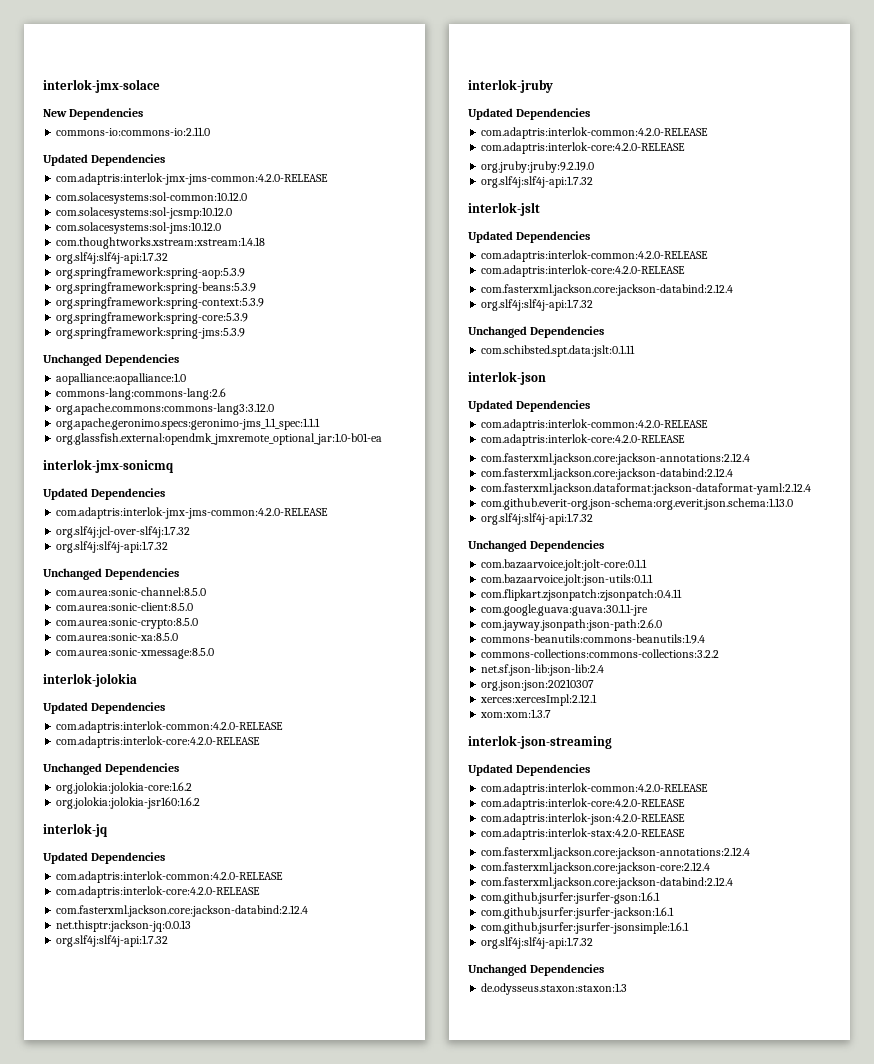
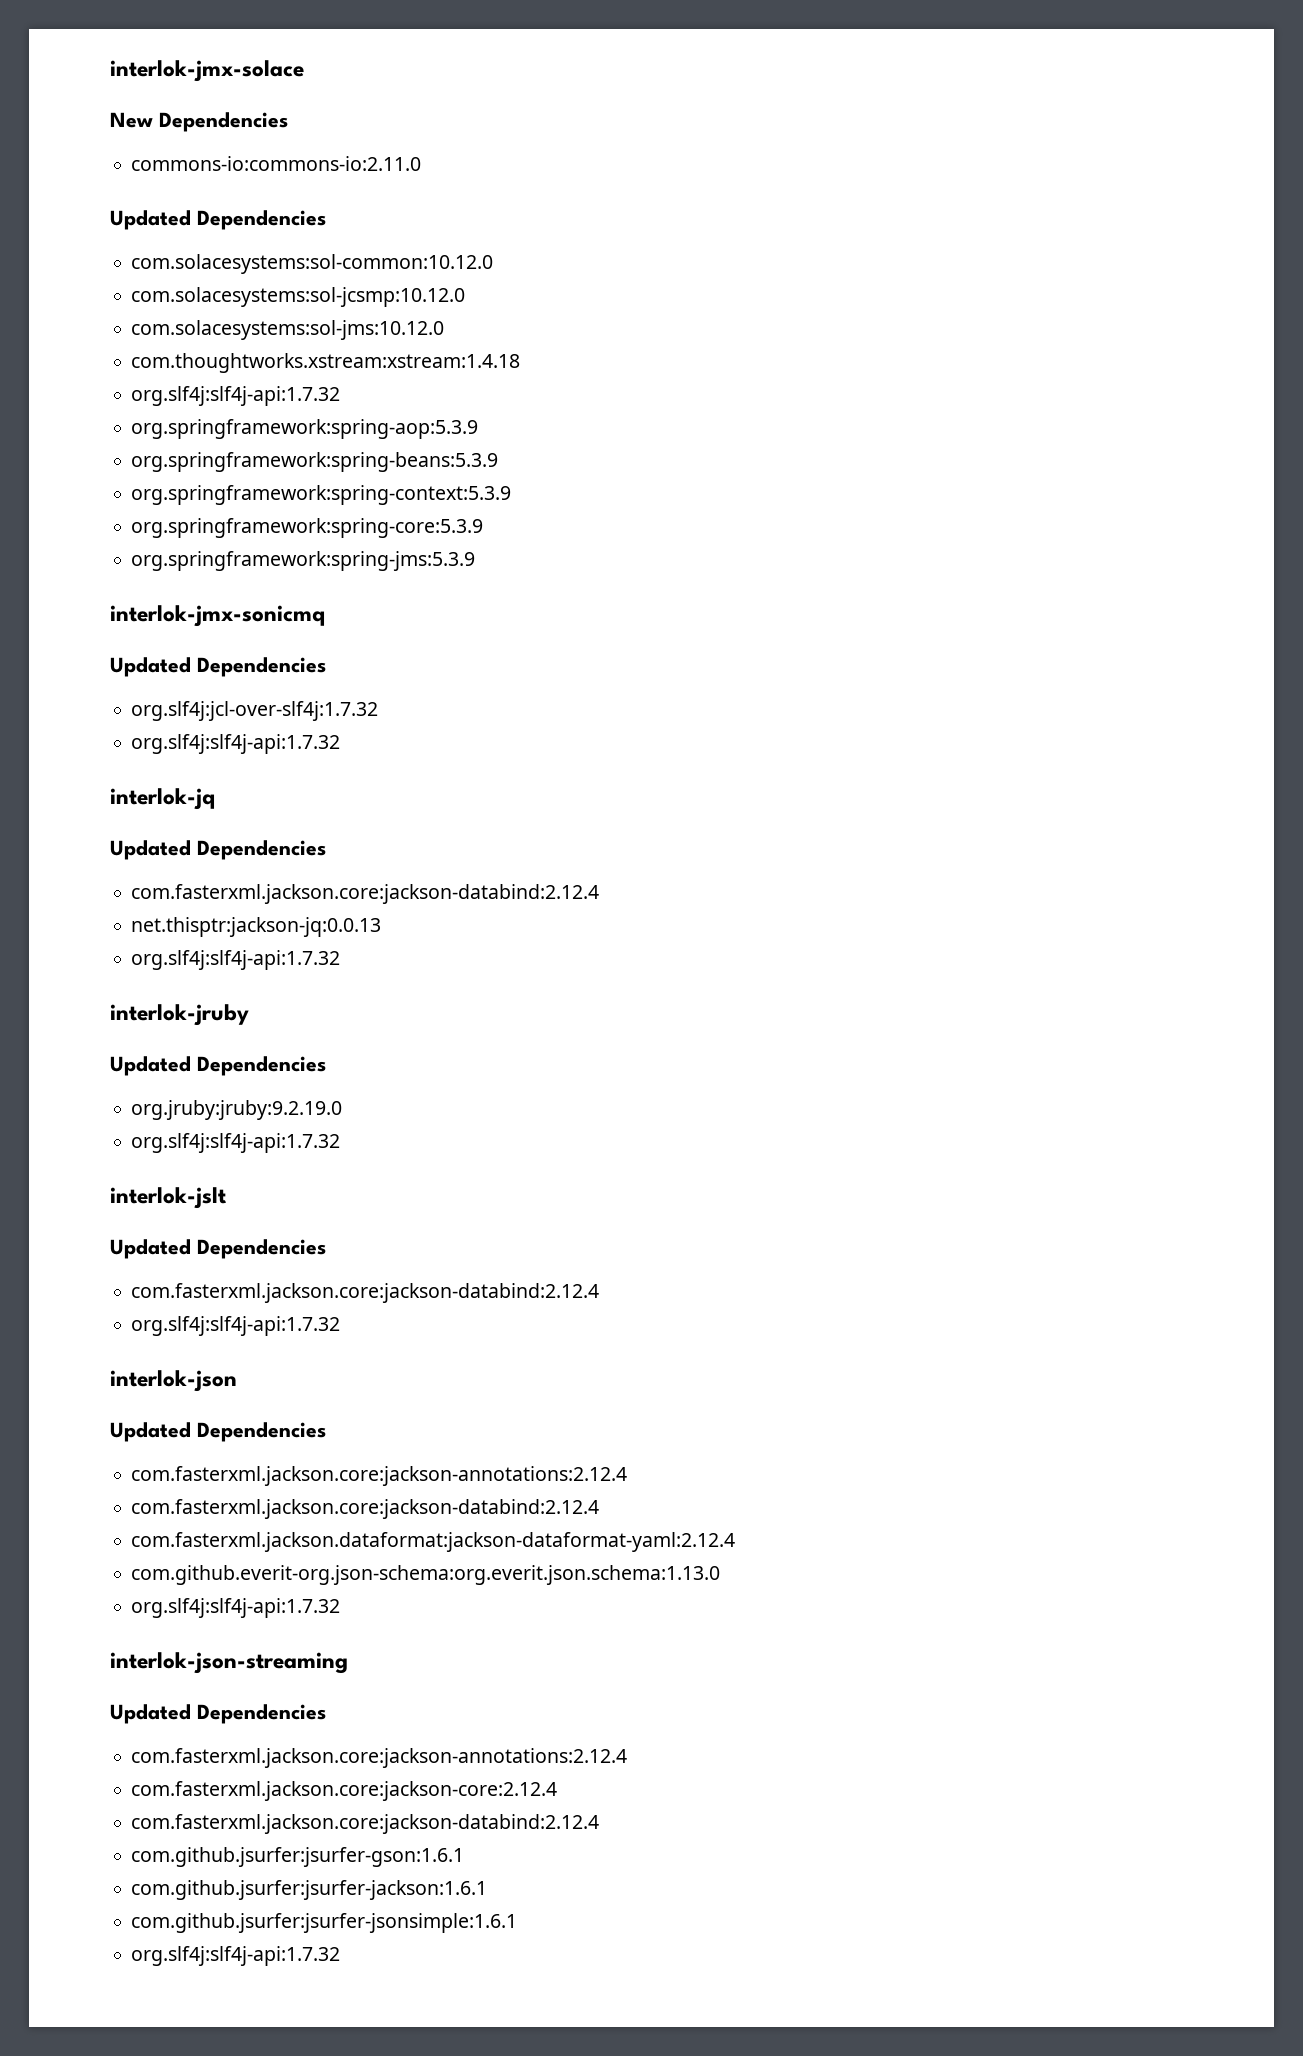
[56,173,329,185] // com.adaptris:interlok-jmx-jms-common:4.2.0-RELEASE -> (326, 220) none
[43,354,180,366] [56,373,187,385] [56,388,227,400] [56,403,275,415] [56,418,321,430] [56,433,383,445] // Unchanged Dependencies // aopalliance:aopalliance:1.0 // commons-lang:commons-lang:2.6 // org.apache.commons:commons-lang3:3.12.0 // org.apache.geronimo.specs:geronimo-jms_1.1_spec:1.1.1 // org.glassfish.external:opendmk_jmxremote_optional_jar:1.0-b01-ea -> (476, 561) none
[56,507,329,519] // com.adaptris:interlok-jmx-jms-common:4.2.0-RELEASE -> (326, 667) none
[43,568,180,580] [56,587,207,596] [56,602,194,611] [56,618,199,629] [56,633,179,641] [56,648,215,659] [43,673,137,687] [43,702,166,714] [56,721,284,733] [56,736,261,748] [43,763,180,775] [56,782,193,794] [56,797,201,809] // Unchanged Dependencies // com.aurea:sonic-channel:8.5.0 // com.aurea:sonic-client:8.5.0 // com.aurea:sonic-crypto:8.5.0 // com.aurea:sonic-xa:8.5.0 // com.aurea:sonic-xmessage:8.5.0 // interlok-jolokia // Updated Dependencies // com.adaptris:interlok-common:4.2.0-RELEASE // com.adaptris:interlok-core:4.2.0-RELEASE // Unchanged Dependencies // org.jolokia:jolokia-core:1.6.2 // org.jolokia:jolokia-jsr160:1.6.2 -> (341, 744) none
[56,871,284,883] [56,886,261,898] // com.adaptris:interlok-common:4.2.0-RELEASE // com.adaptris:interlok-core:4.2.0-RELEASE -> (326, 850) none
[481,127,709,139] [481,142,686,154] // com.adaptris:interlok-common:4.2.0-RELEASE // com.adaptris:interlok-core:4.2.0-RELEASE -> (326, 1066) none
[481,250,709,262] [481,265,686,277] // com.adaptris:interlok-common:4.2.0-RELEASE // com.adaptris:interlok-core:4.2.0-RELEASE -> (326, 1249) none
[468,326,605,338] [481,345,636,357] // Unchanged Dependencies // com.schibsted.spt.data:jslt:0.1.11 -> (341, 1326) none
[481,419,709,431] [481,434,686,446] // com.adaptris:interlok-common:4.2.0-RELEASE // com.adaptris:interlok-core:4.2.0-RELEASE -> (326, 1432) none
[468,540,605,552] [481,559,648,571] [481,574,654,586] [481,589,683,601] [481,604,649,616] [481,619,663,631] [481,634,706,644] [481,649,720,658] [481,664,605,676] [481,679,595,691] [480,694,598,706] [480,709,552,718] // Unchanged Dependencies // com.bazaarvoice.jolt:jolt-core:0.1.1 // com.bazaarvoice.jolt:json-utils:0.1.1 // com.flipkart.zjsonpatch:zjsonpatch:0.4.11 // com.google.guava:guava:30.1.1-jre // com.jayway.jsonpath:json-path:2.6.0 // commons-beanutils:commons-beanutils:1.9.4 // commons-collections:commons-collections:3.2.2 // net.sf.json-lib:json-lib:2.4 // org.json:json:20210307 // xerces:xercesImpl:2.12.1 // xom:xom:1.3.7 -> (341, 1608) none
[481,783,709,795] [481,798,686,810] [481,813,686,825] [481,828,686,840] // com.adaptris:interlok-common:4.2.0-RELEASE // com.adaptris:interlok-core:4.2.0-RELEASE // com.adaptris:interlok-json:4.2.0-RELEASE // com.adaptris:interlok-stax:4.2.0-RELEASE -> (326, 1714) none
[468,964,605,976] [481,983,628,995] // Unchanged Dependencies // de.odysseus.staxon:staxon:1.3 -> (341, 1956) none

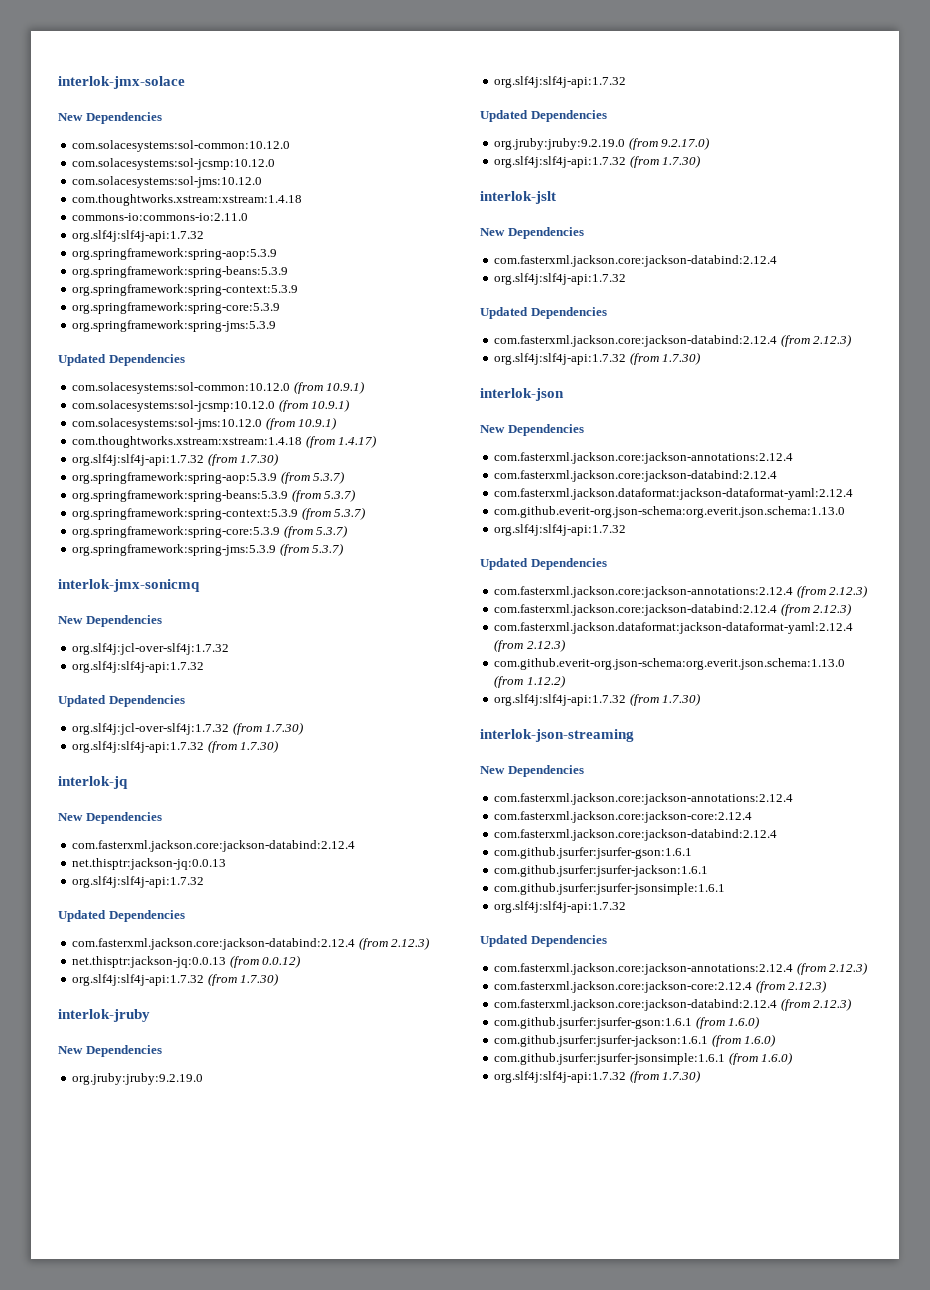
[131,156,422,171] [110,210,326,230] // commons-io:commons-io:2.11.0 // Updated Dependencies -> (162, 118) none
(521, 363) none -> [72,213,249,221] // commons-io:commons-io:2.11.0
(476, 561) none -> [58,354,185,366] [72,381,365,394] [72,399,350,412] [72,417,337,430] [72,435,377,448] [72,453,279,466] [72,471,345,484] [72,489,356,502] [72,507,366,520] [72,525,348,538] [72,543,344,556] // Updated Dependencies // com.solacesystems:sol-common:10.12.0 (from 10.9.1) // com.solacesystems:sol-jcsmp:10.12.0 (from 10.9.1) // com.solacesystems:sol-jms:10.12.0 (from 10.9.1) // com.thoughtworks.xstream:xstream:1.4.18 (from 1.4.17) // org.slf4j:slf4j-api:1.7.32 (from 1.7.30) // org.springframework:spring-aop:5.3.9 (from 5.3.7) // org.springframework:spring-beans:5.3.9 (from 5.3.7) // org.springframework:spring-context:5.3.9 (from 5.3.7) // org.springframework:spring-core:5.3.9 (from 5.3.7) // org.springframework:spring-jms:5.3.9 (from 5.3.7)
[110,657,191,677] Updated -> [58,616,83,624] New
(341, 744) none -> [58,695,185,707] [72,722,304,735] [72,740,279,753] // Updated Dependencies // org.slf4j:jcl-over-slf4j:1.7.32 (from 1.7.30) // org.slf4j:slf4j-api:1.7.32 (from 1.7.30)
[110,840,191,860] Updated -> [58,813,83,821] New
(341, 960) none -> [58,910,185,922] [72,937,430,950] [72,955,301,968] [72,973,279,986] // Updated Dependencies // com.fasterxml.jackson.core:jackson-databind:2.12.4 (from 2.12.3) // net.thisptr:jackson-jq:0.0.13 (from 0.0.12) // org.slf4j:slf4j-api:1.7.32 (from 1.7.30)
[110,1056,191,1076] Updated -> [58,1046,83,1054] New
(341, 1143) none -> [480,110,607,122] [494,137,710,150] [494,155,701,168] // Updated Dependencies // org.jruby:jruby:9.2.19.0 (from 9.2.17.0) // org.slf4j:slf4j-api:1.7.32 (from 1.7.30)
[110,1239,191,1259] Updated -> [480,228,505,236] New
(341, 1326) none -> [480,307,607,319] [494,334,852,347] [494,352,701,365] // Updated Dependencies // com.fasterxml.jackson.core:jackson-databind:2.12.4 (from 2.12.3) // org.slf4j:slf4j-api:1.7.32 (from 1.7.30)
[110,1422,191,1442] Updated -> [480,425,505,433] New
(341, 1608) none -> [480,558,607,570] [494,585,868,598] [494,603,852,616] [494,622,854,634] [494,639,565,652] [494,658,846,670] [494,675,565,688] [494,693,701,706] // Updated Dependencies // com.fasterxml.jackson.core:jackson-annotations:2.12.4 (from 2.12.3) // com.fasterxml.jackson.core:jackson-databind:2.12.4 (from 2.12.3) // com.fasterxml.jackson.dataformat:jackson-dataformat-yaml:2.12.4 (from 2.12.3) // com.github.everit-org.json-schema:org.everit.json.schema:1.13.0 (from 1.12.2) // org.slf4j:slf4j-api:1.7.32 (from 1.7.30)
[110,1704,191,1724] Updated -> [480,766,505,774] New
(341, 1956) none -> [480,935,607,947] [494,962,868,975] [494,980,827,993] [494,998,852,1011] [494,1016,760,1029] [494,1034,776,1047] [494,1052,793,1065] [494,1070,701,1083] // Updated Dependencies // com.fasterxml.jackson.core:jackson-annotations:2.12.4 (from 2.12.3) // com.fasterxml.jackson.core:jackson-core:2.12.4 (from 2.12.3) // com.fasterxml.jackson.core:jackson-databind:2.12.4 (from 2.12.3) // com.github.jsurfer:jsurfer-gson:1.6.1 (from 1.6.0) // com.github.jsurfer:jsurfer-jackson:1.6.1 (from 1.6.0) // com.github.jsurfer:jsurfer-jsonsimple:1.6.1 (from 1.6.0) // org.slf4j:slf4j-api:1.7.32 (from 1.7.30)

